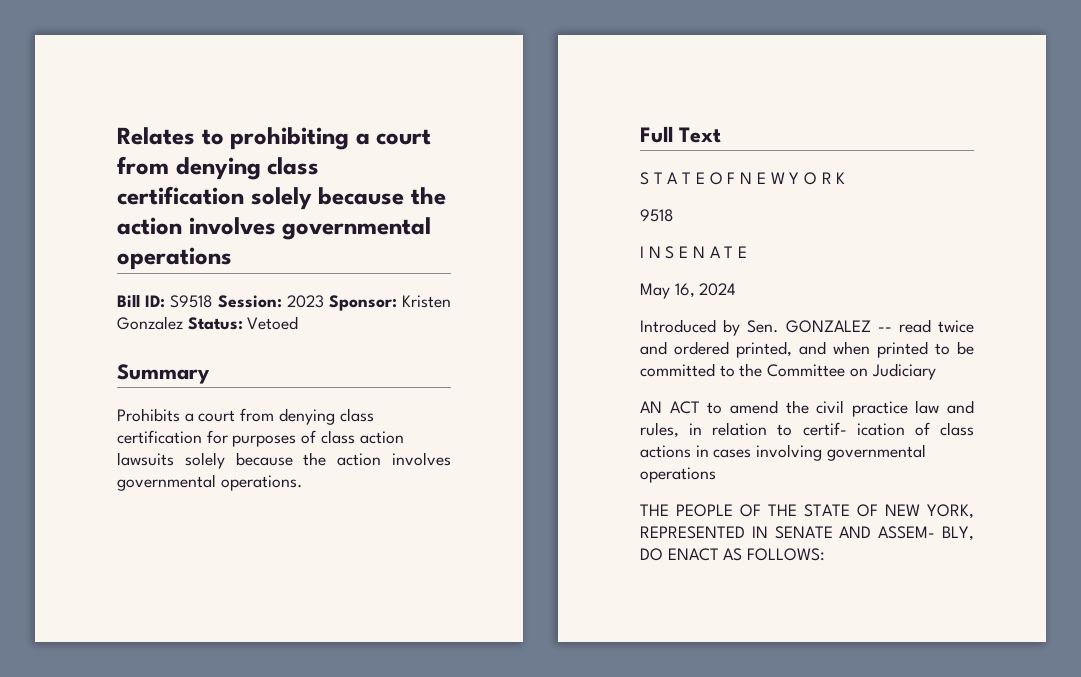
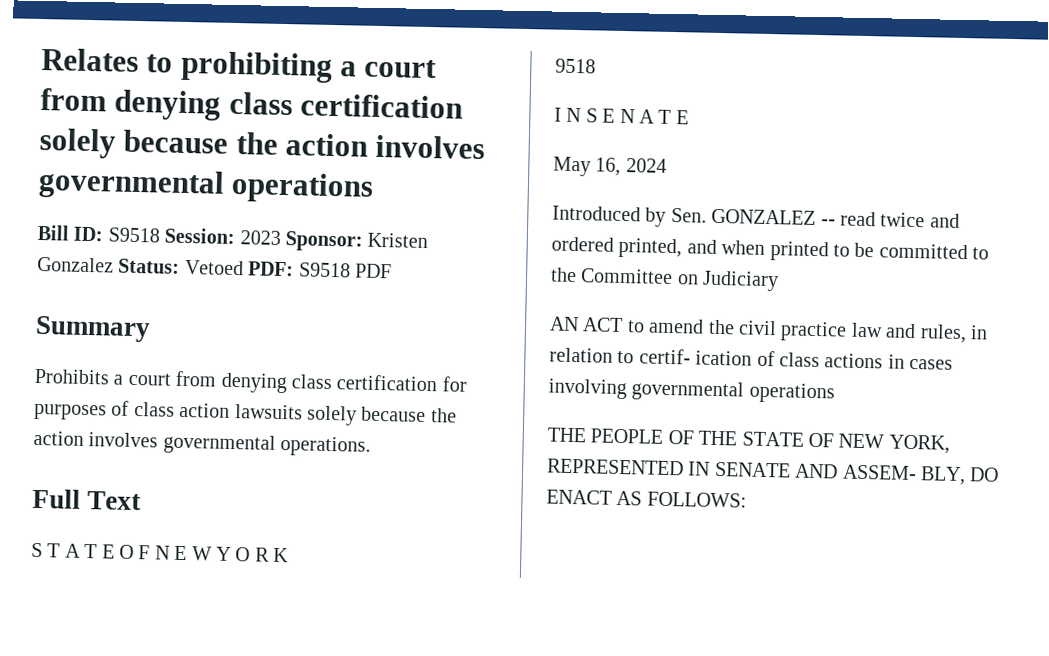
(299, 323) none -> [248,261,392,279] PDF: S9518 PDF

